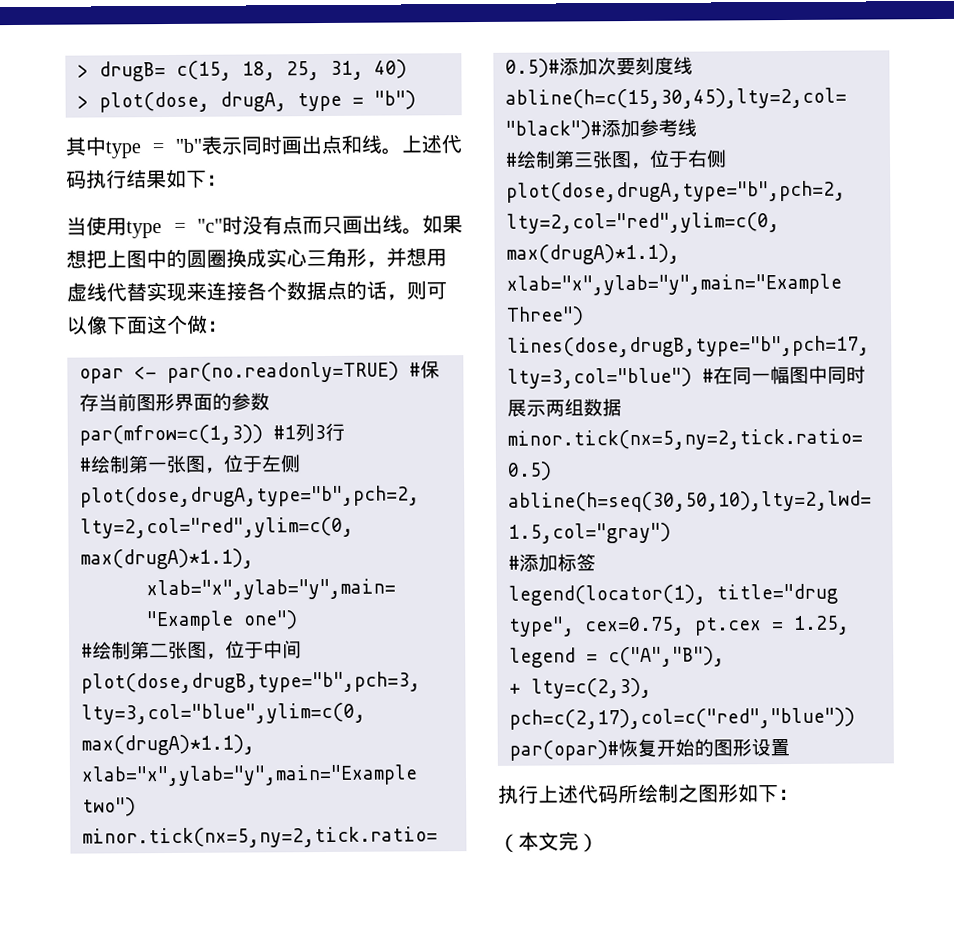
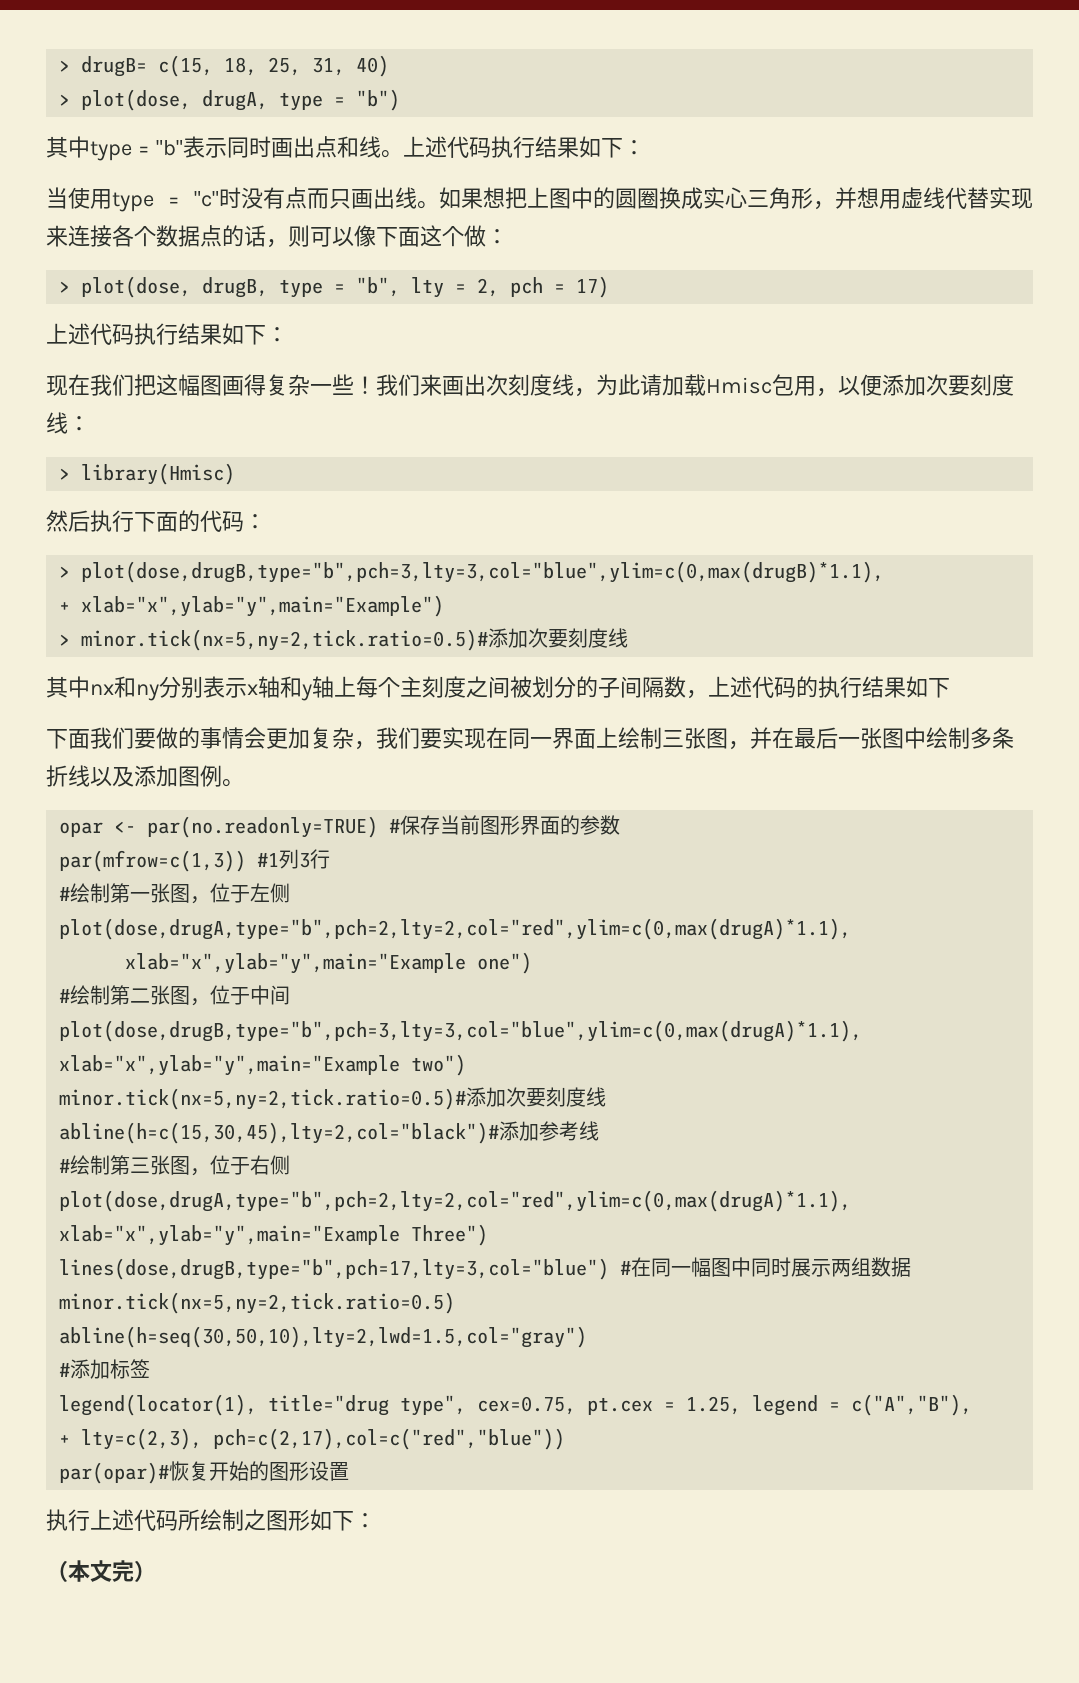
(228, 326) none -> [59,276,610,298] [46,323,288,345] [46,374,1014,397] [46,412,90,434] [59,463,236,485] [46,510,266,532] [59,561,885,583] [59,595,445,617] [59,628,629,651] [46,676,950,701] [46,727,1014,750] [46,765,244,787] // > plot(dose, drugB, type = "b", lty = 2, pch = 17) // 上述代码执行结果如下： // 现在我们把这幅图画得复杂一些！我们来画出次刻度线，为此请加载Hmisc包用，以便添加次要刻度线： // > library(Hmisc) // 然后执行下面的代码： // > plot(dose,drugB,type="b",pch=3,lty=3,col="blue",ylim=c(0,max(drugB)*1.1), // + xlab="x",ylab="y",main="Example") // > minor.tick(nx=5,ny=2,tick.ratio=0.5)#添加次要刻度线 // 其中nx和ny分别表示x轴和y轴上每个主刻度之间被划分的子间隔数，上述代码的执行结果如下 // 下面我们要做的事情会更加复杂，我们要实现在同一界面上绘制三张图，并在最后一张图中绘制多条折线以及添加图例。

